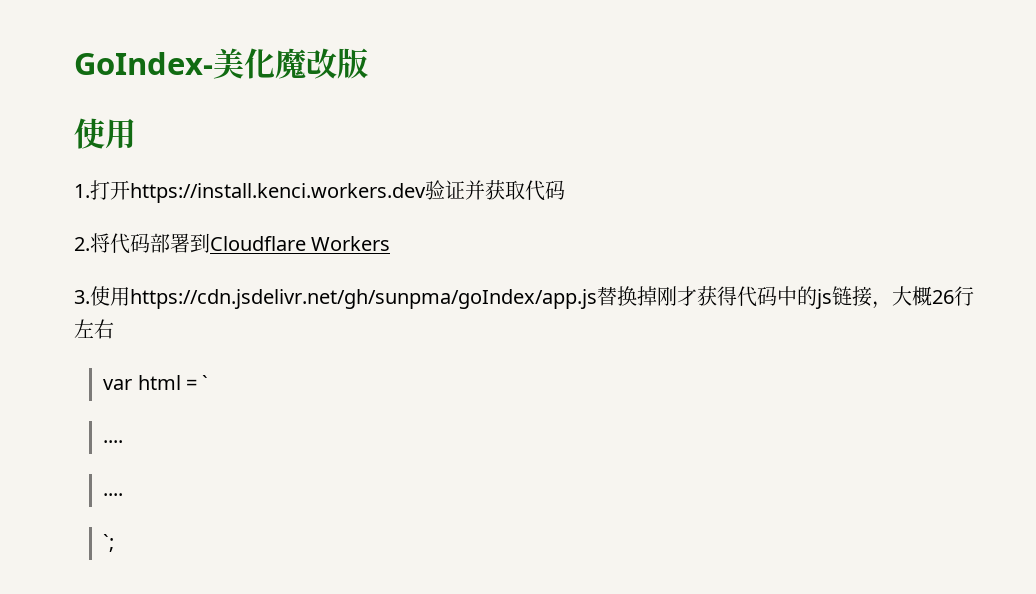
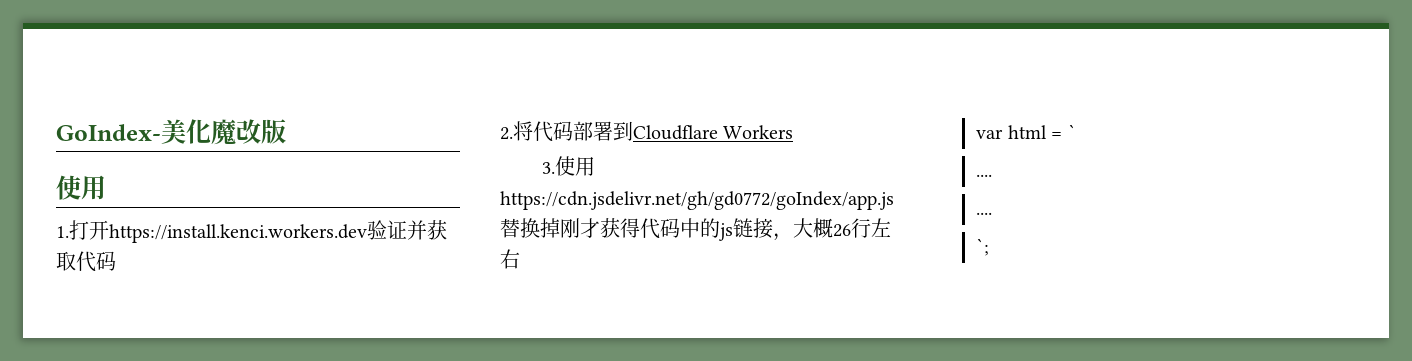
[130,289,597,309] https://cdn.jsdelivr.net/gh/sunpma/goIndex/app.js -> [500,191,894,210] https://cdn.jsdelivr.net/gh/gd0772/goIndex/app.js

